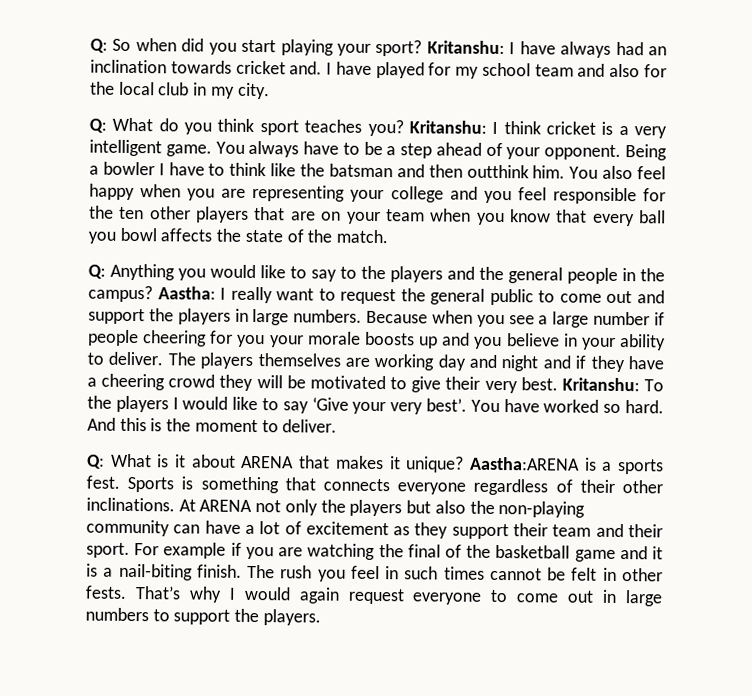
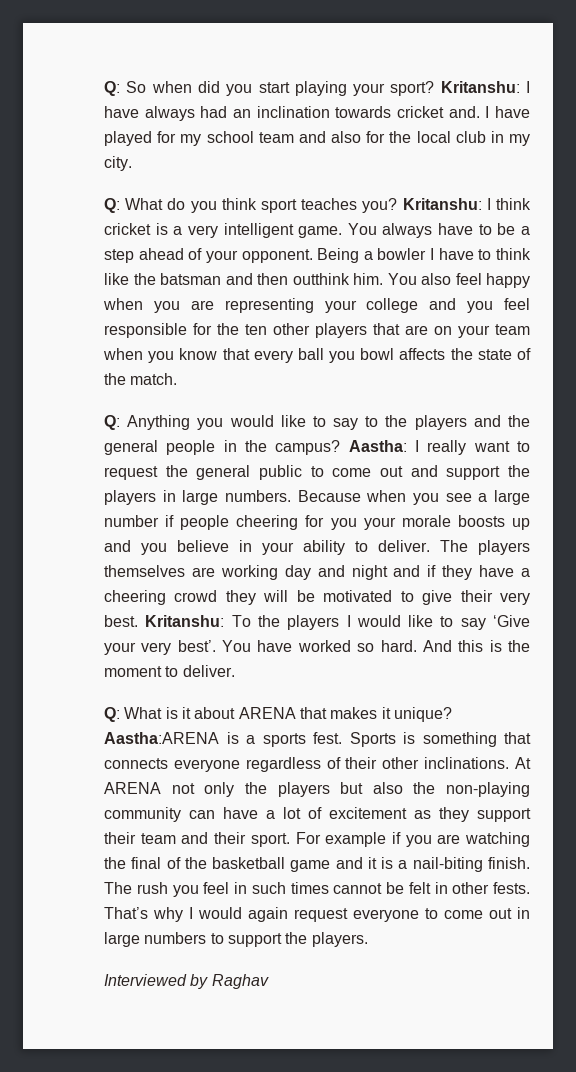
(321, 617) none -> [104,974,269,989] // Interviewed by Raghav

